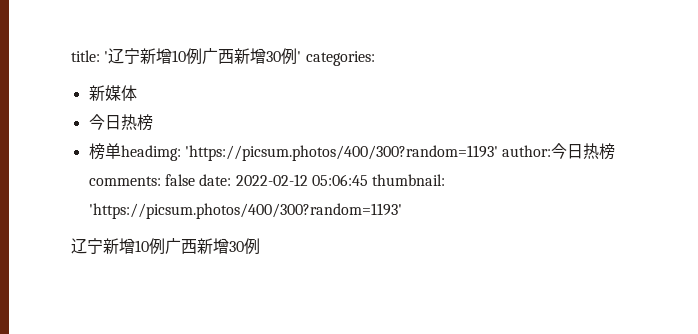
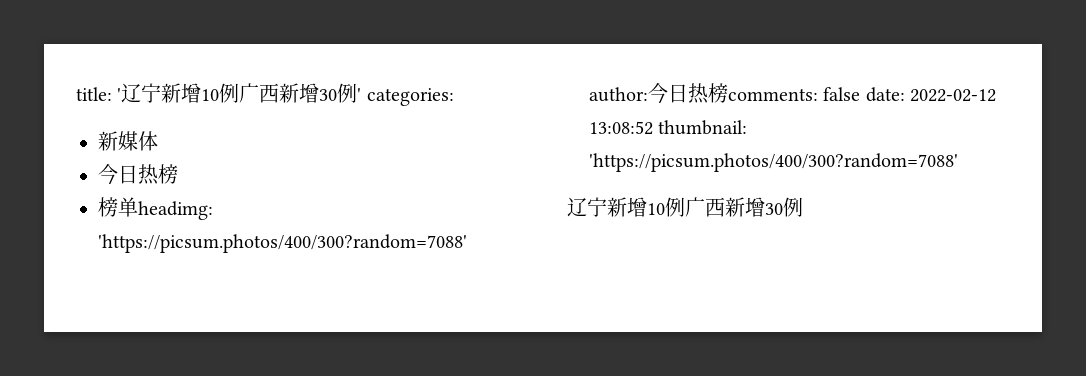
[184,145,498,161] 'https://picsum.photos/400/300?random=1193' -> [98,234,467,253] 'https://picsum.photos/400/300?random=7088'
[311,174,446,186] [88,203,402,219] 05:06:45 thumbnail: 'https://picsum.photos/400/300?random=1193' -> [589,120,748,135] [589,153,958,172] 13:08:52 thumbnail: 'https://picsum.photos/400/300?random=7088'

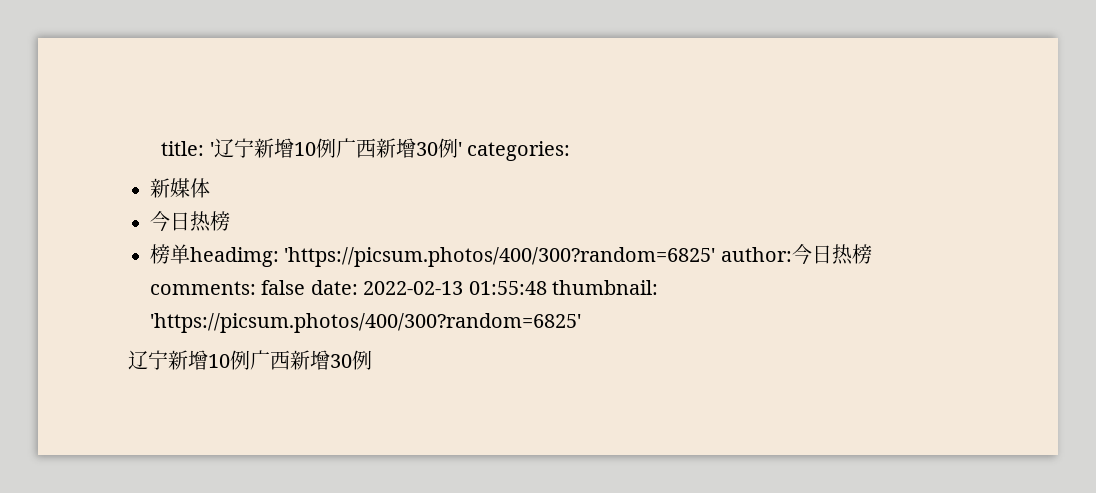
[98,234,467,253] 'https://picsum.photos/400/300?random=7088' -> [284,247,716,267] 'https://picsum.photos/400/300?random=6825'
[910,89,997,102] [589,120,748,135] [589,153,958,172] 2022-02-12 13:08:52 thumbnail: 'https://picsum.photos/400/300?random=7088' -> [363,280,658,295] [150,313,581,333] 2022-02-13 01:55:48 thumbnail: 'https://picsum.photos/400/300?random=6825'

